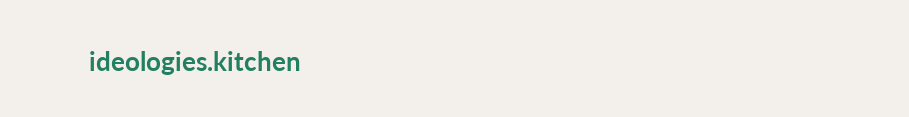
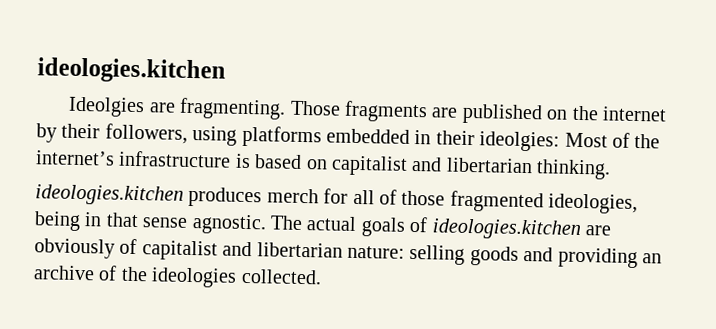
[89,51,301,75] ideologies.kitchen -> [37,57,226,84] [68,96,667,125] [36,123,661,152] [35,150,612,180] [35,184,639,215] [34,211,611,241] [34,238,662,269] [33,265,322,288] ideologies.kitchen // Ideolgies are fragmenting. Those fragments are published on the internet by their followers, using platforms embedded in their ideolgies: Most of the internet’s infrastructure is based on capitalist and libertarian thinking. // ideologies.kitchen produces merch for all of those fragmented ideologies, being in that sense agnostic. The actual goals of ideologies.kitchen are obviously of capitalist and libertarian nature: selling goods and providing an archive of the ideologies collected.

